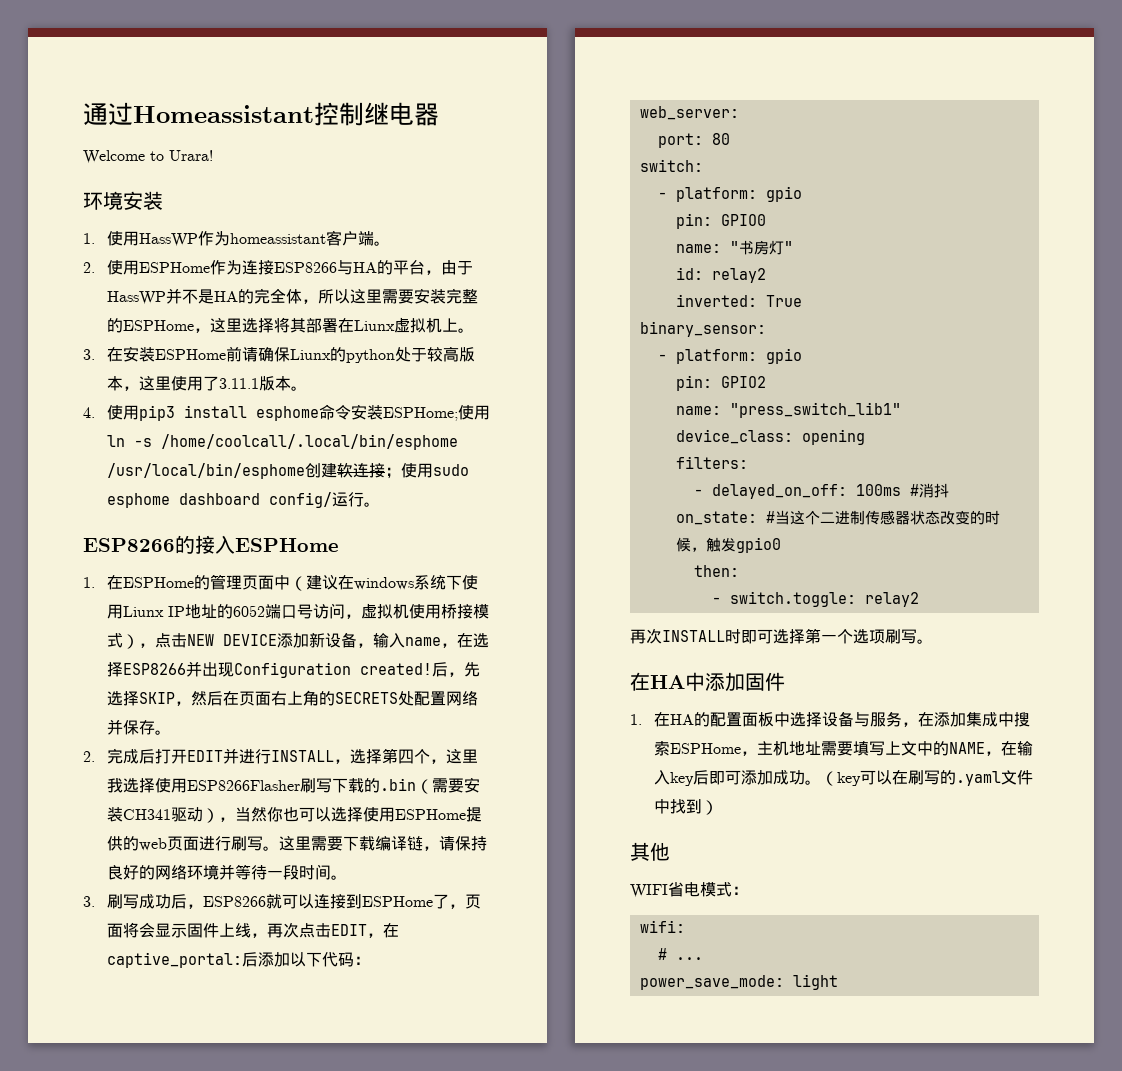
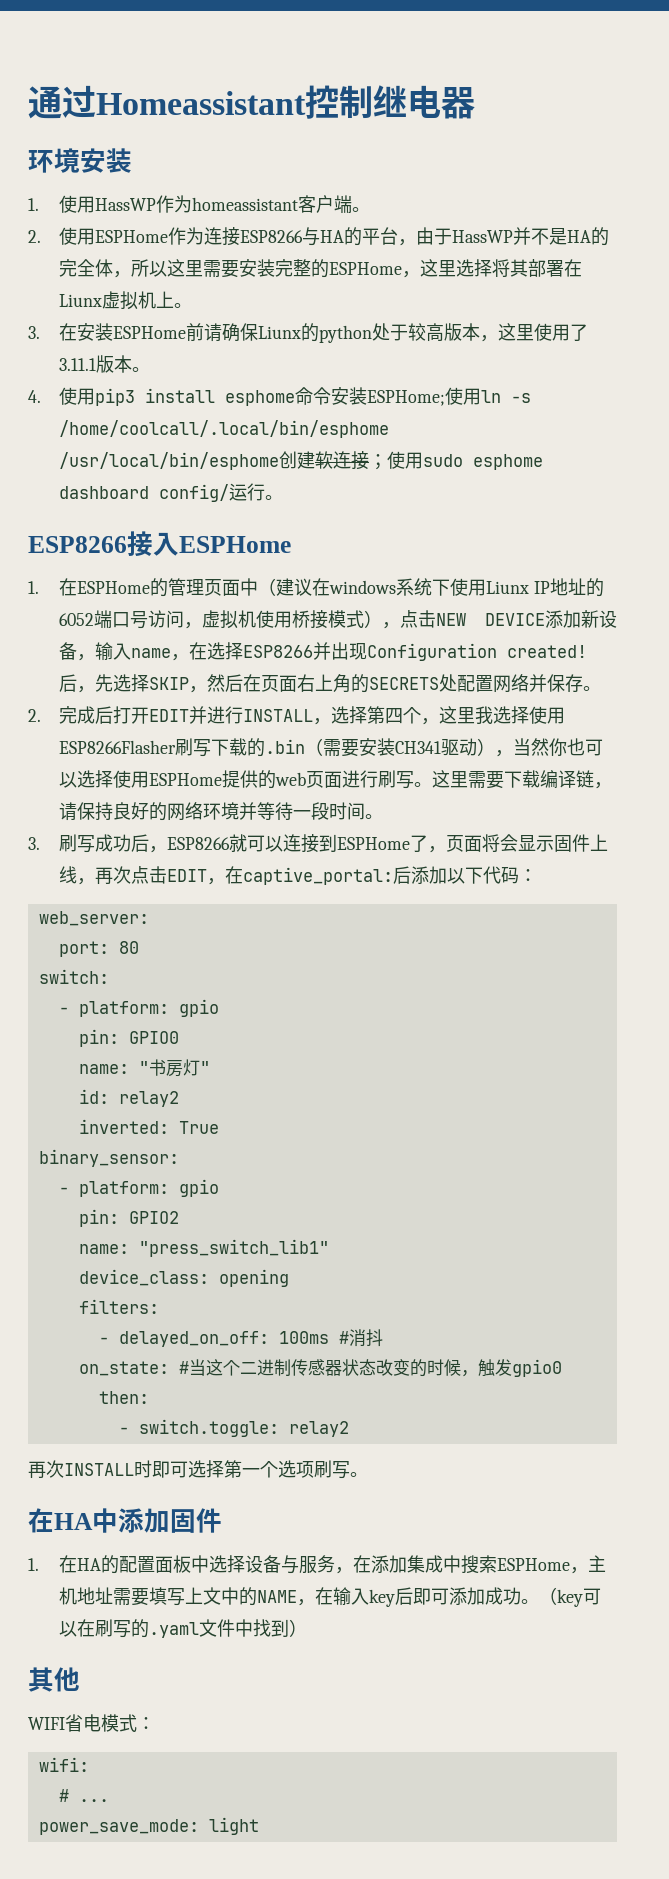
[83,150,213,164] // Welcome to Urara! -> (475, 103) none
[175,535,195,554] 的 -> (127, 544) none

